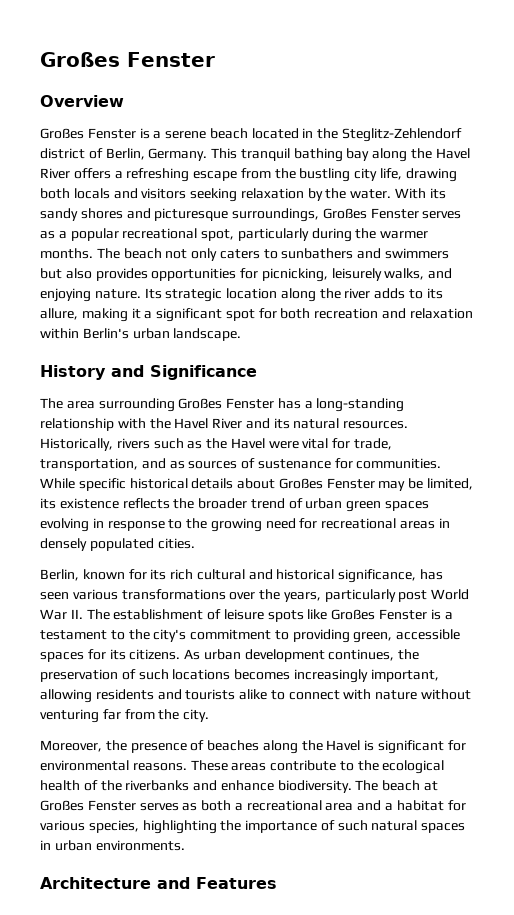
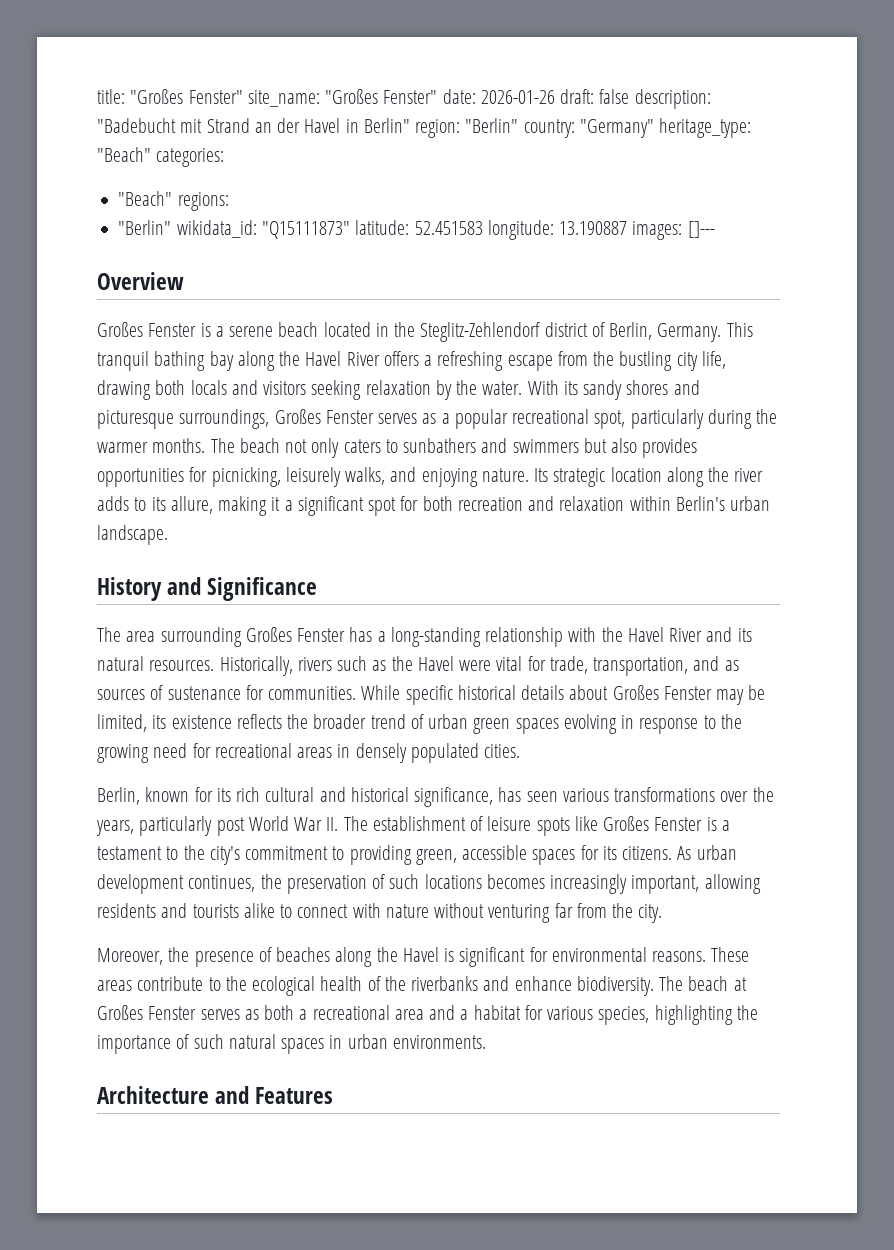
[40,52,215,67] Großes Fenster -> [97,89,711,109] [97,118,752,138] [97,147,225,167] [118,191,229,211] [118,220,715,240] title: "Großes Fenster" site_name: "Großes Fenster" date: 2026-01-26 draft: false description: "Badebucht mit Strand an der Havel in Berlin" region: "Berlin" country: "Germany" heritage_type: "Beach" categories: // "Beach" regions: // "Berlin" wikidata_id: "Q15111873" latitude: 52.451583 longitude: 13.190887 images: []---

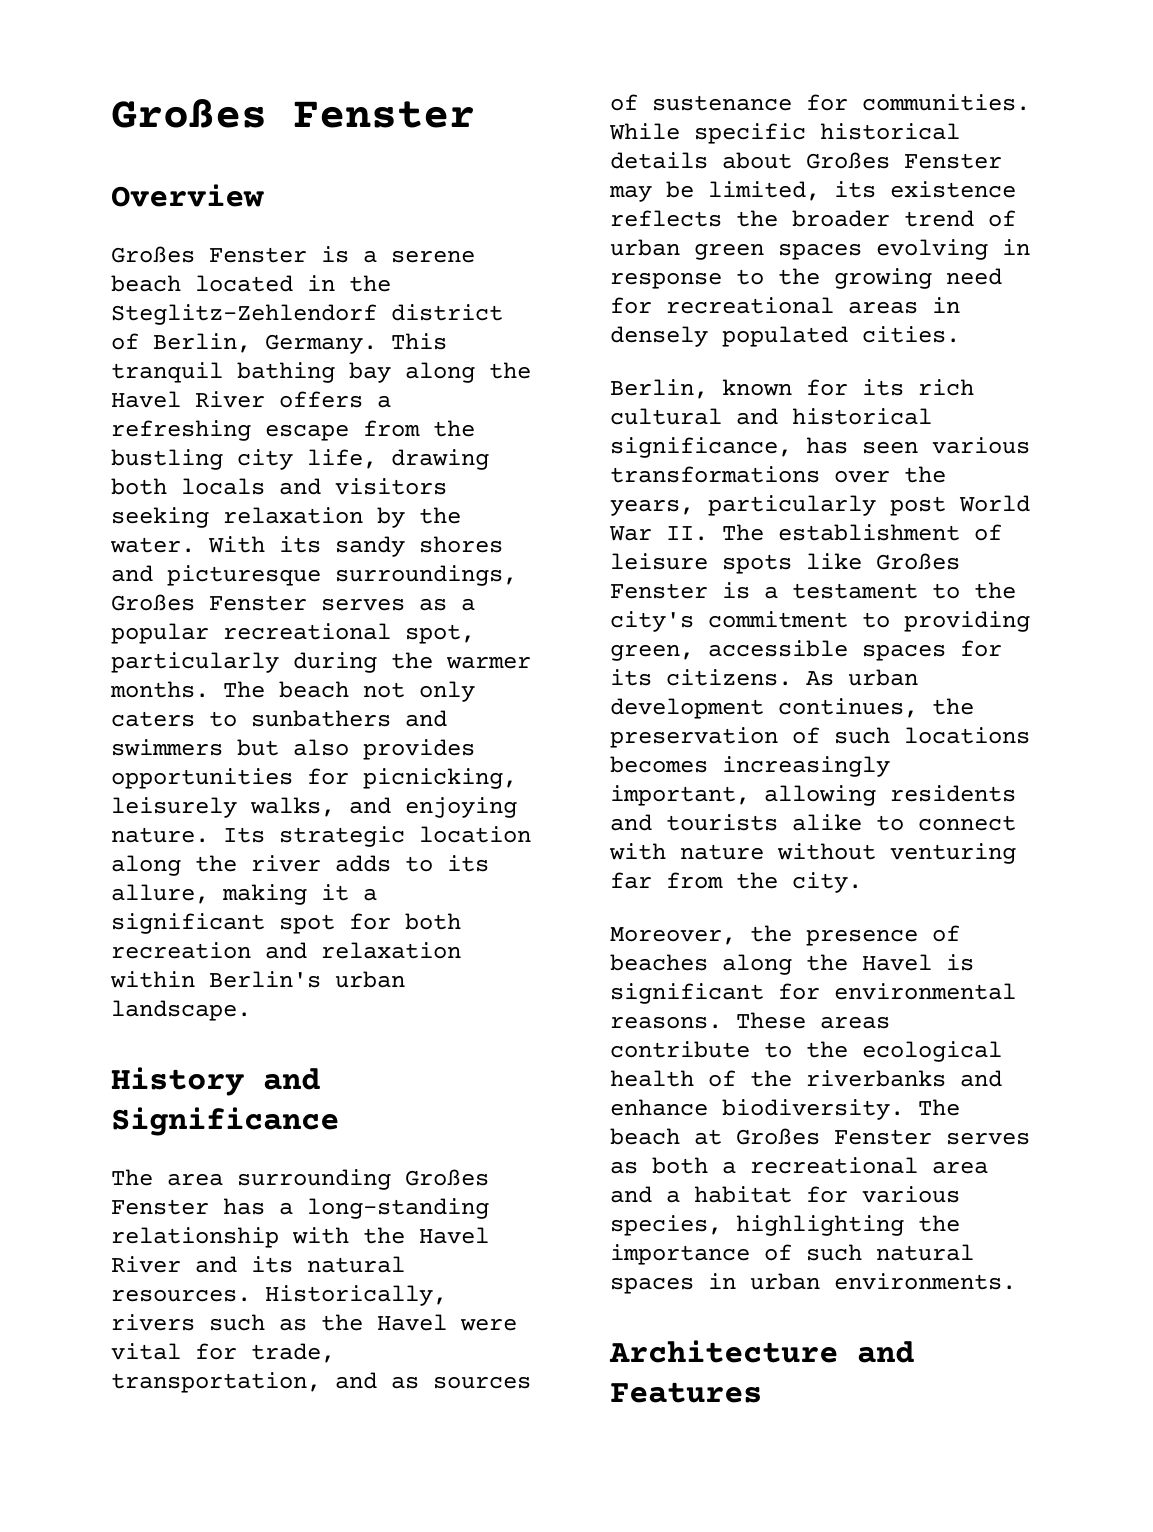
[97,89,711,109] [97,118,752,138] [97,147,225,167] [118,191,229,211] [118,220,715,240] title: "Großes Fenster" site_name: "Großes Fenster" date: 2026-01-26 draft: false description: "Badebucht mit Strand an der Havel in Berlin" region: "Berlin" country: "Germany" heritage_type: "Beach" categories: // "Beach" regions: // "Berlin" wikidata_id: "Q15111873" latitude: 52.451583 longitude: 13.190887 images: []--- -> [111,99,475,128] Großes Fenster

